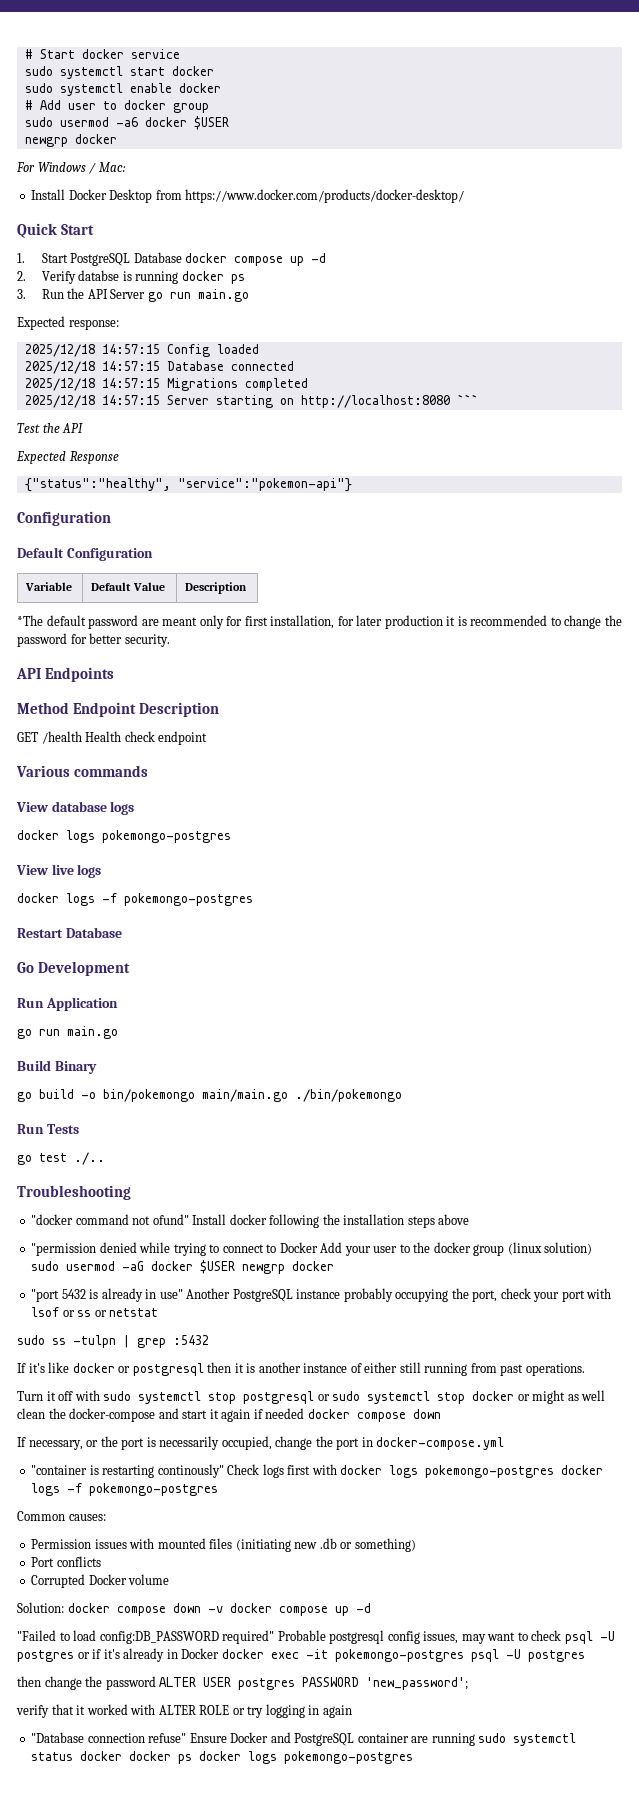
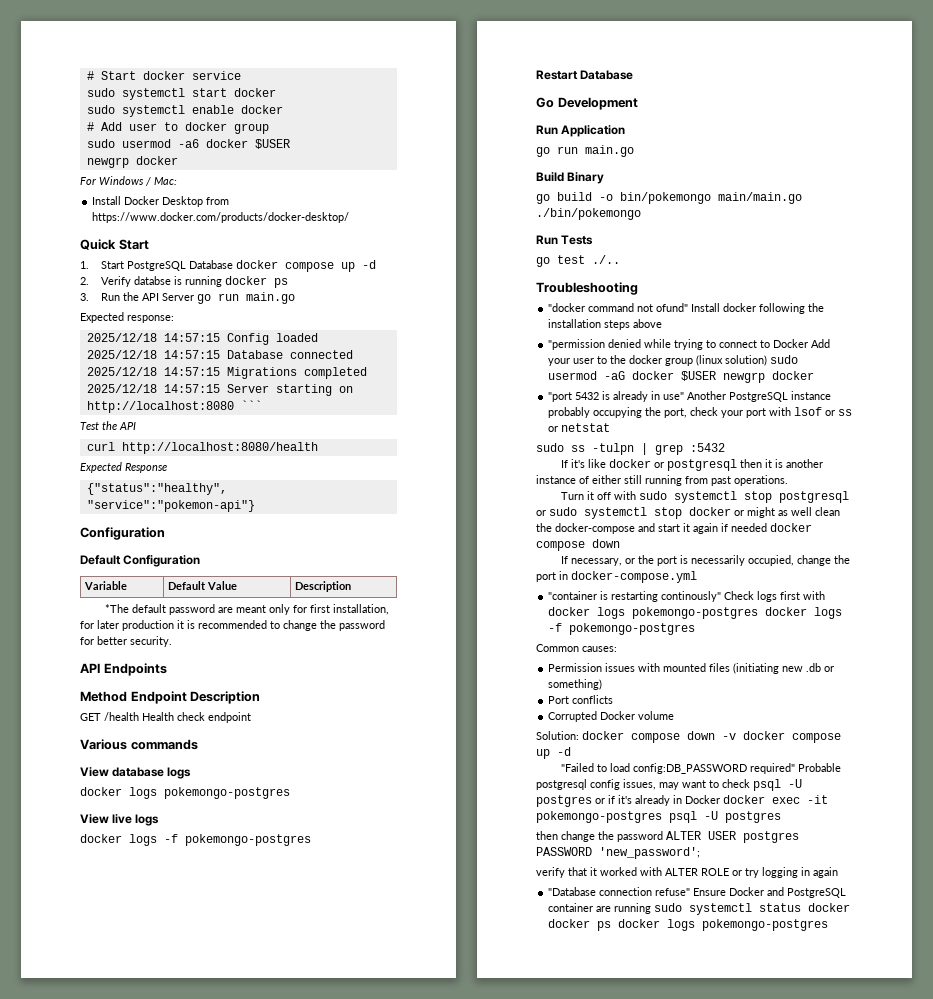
(84, 428) none -> [86,442,318,454] // curl http://localhost:8080/health

